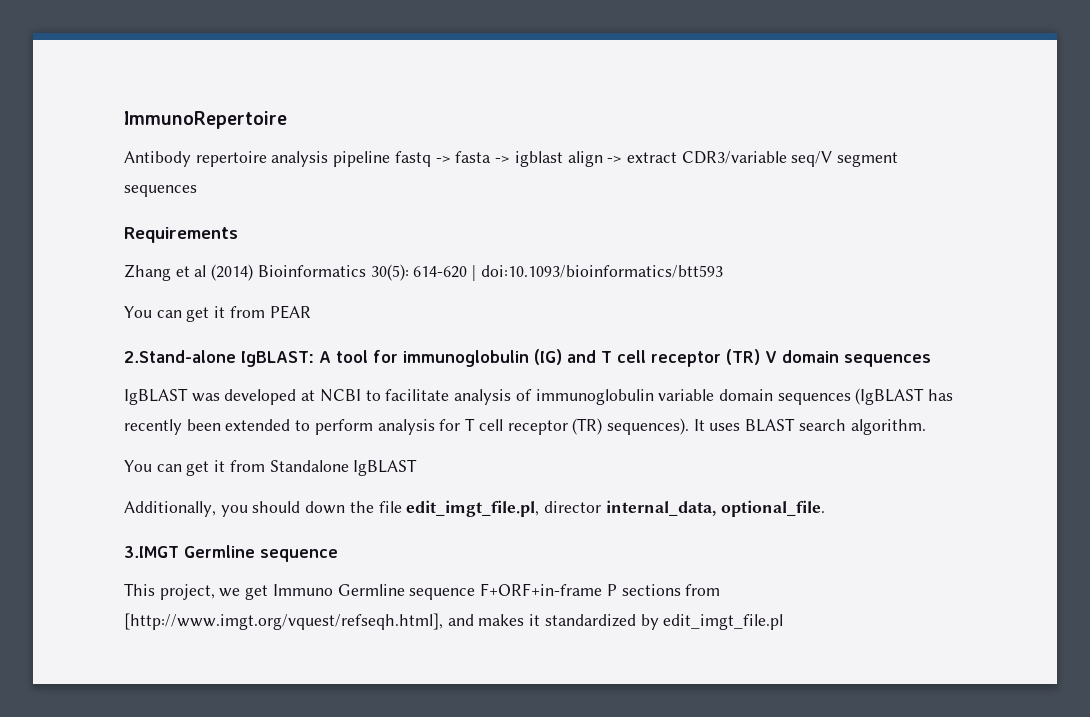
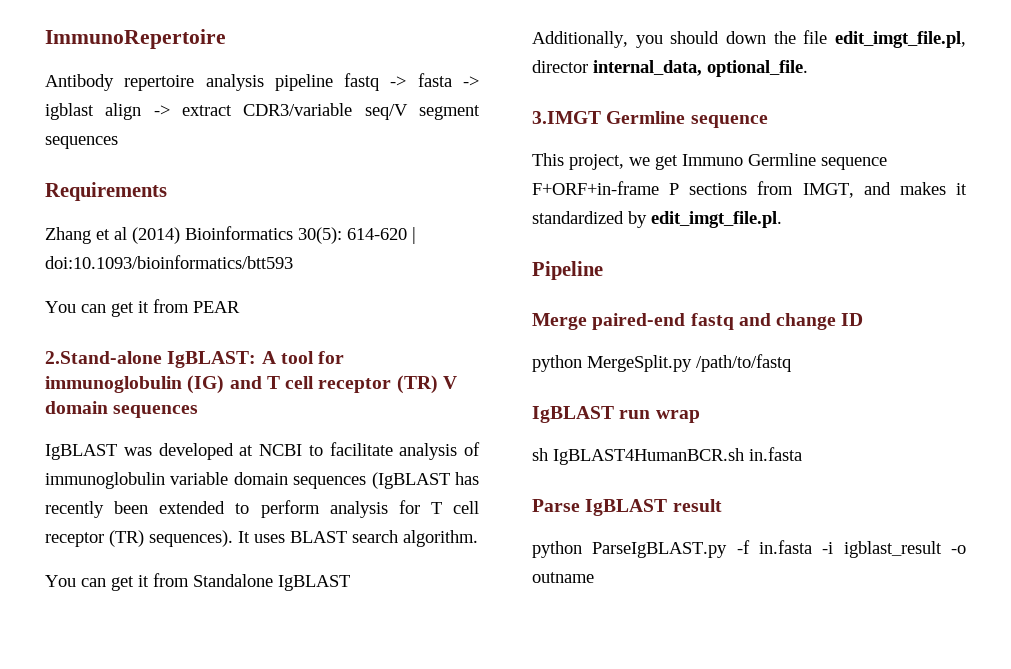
[124,613,443,630] [http://www.imgt.org/vquest/refseqh.html], -> [802,183,854,198] IMGT,
[663,614,784,630] edit_imgt_file.pl -> [651,211,782,228] [532,261,603,280] [532,313,864,330] [532,354,791,372] [532,406,700,423] [532,447,802,465] [532,499,722,516] [532,540,966,558] [532,572,594,583] edit_imgt_file.pl. // Pipeline // Merge paired-end fastq and change ID // python MergeSplit.py /path/to/fastq // IgBLAST run wrap // sh IgBLAST4HumanBCR.sh in.fasta // Parse IgBLAST result // python ParseIgBLAST.py -f in.fasta -i igblast_result -o outname

